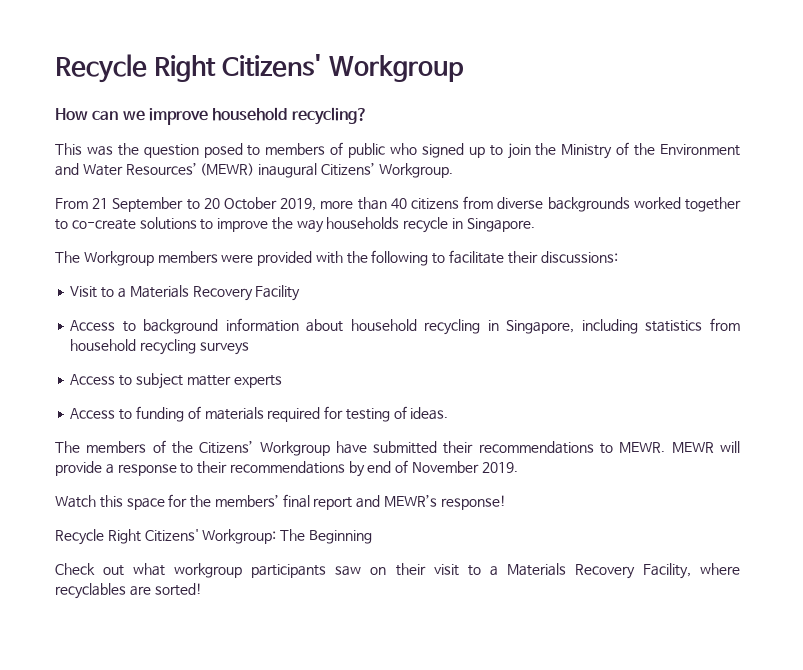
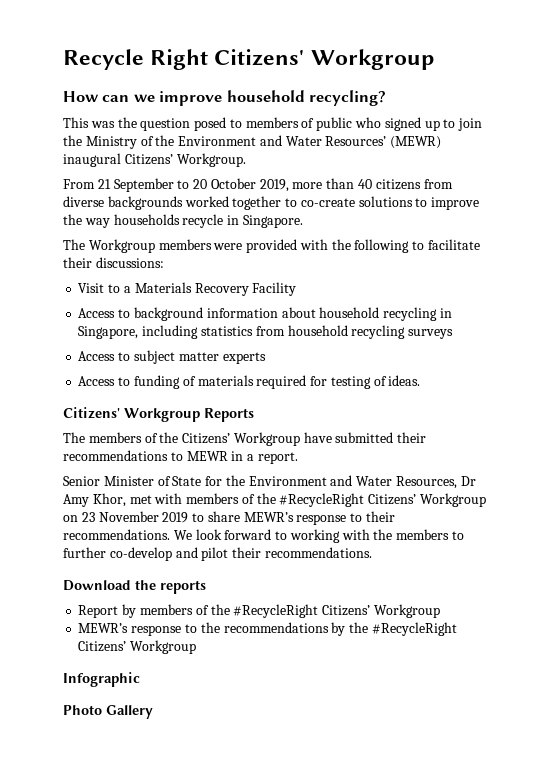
(449, 413) none -> [63,407,254,422] // Citizens' Workgroup Reports
[619,441,740,453] [55,460,518,477] [55,494,506,510] [55,529,372,545] [55,563,740,579] [55,583,202,599] MEWR. MEWR will provide a response to their recommendations by end of November 2019. // Watch this space for the members’ final report and MEWR’s response! // Recycle Right Citizens' Workgroup: The Beginning // Check out what workgroup participants saw on their visit to a Materials Recovery Facility, where recyclables are sorted! -> [186,451,298,464] [63,475,476,489] [63,493,487,507] [63,511,396,525] [63,529,465,543] [63,547,372,561] [63,580,206,594] [78,604,440,618] [78,622,457,636] [78,640,197,654] [63,672,140,687] [63,705,153,719] MEWR in a report. // Senior Minister of State for the Environment and Water Resources, Dr Amy Khor, met with members of the #RecycleRight Citizens’ Workgroup on 23 November 2019 to share MEWR’s response to their recommendations. We look forward to working with the members to further co-develop and pilot their recommendations. // Download the reports // Report by members of the #RecycleRight Citizens’ Workgroup // MEWR’s response to the recommendations by the #RecycleRight Citizens’ Workgroup // Infographic // Photo Gallery

